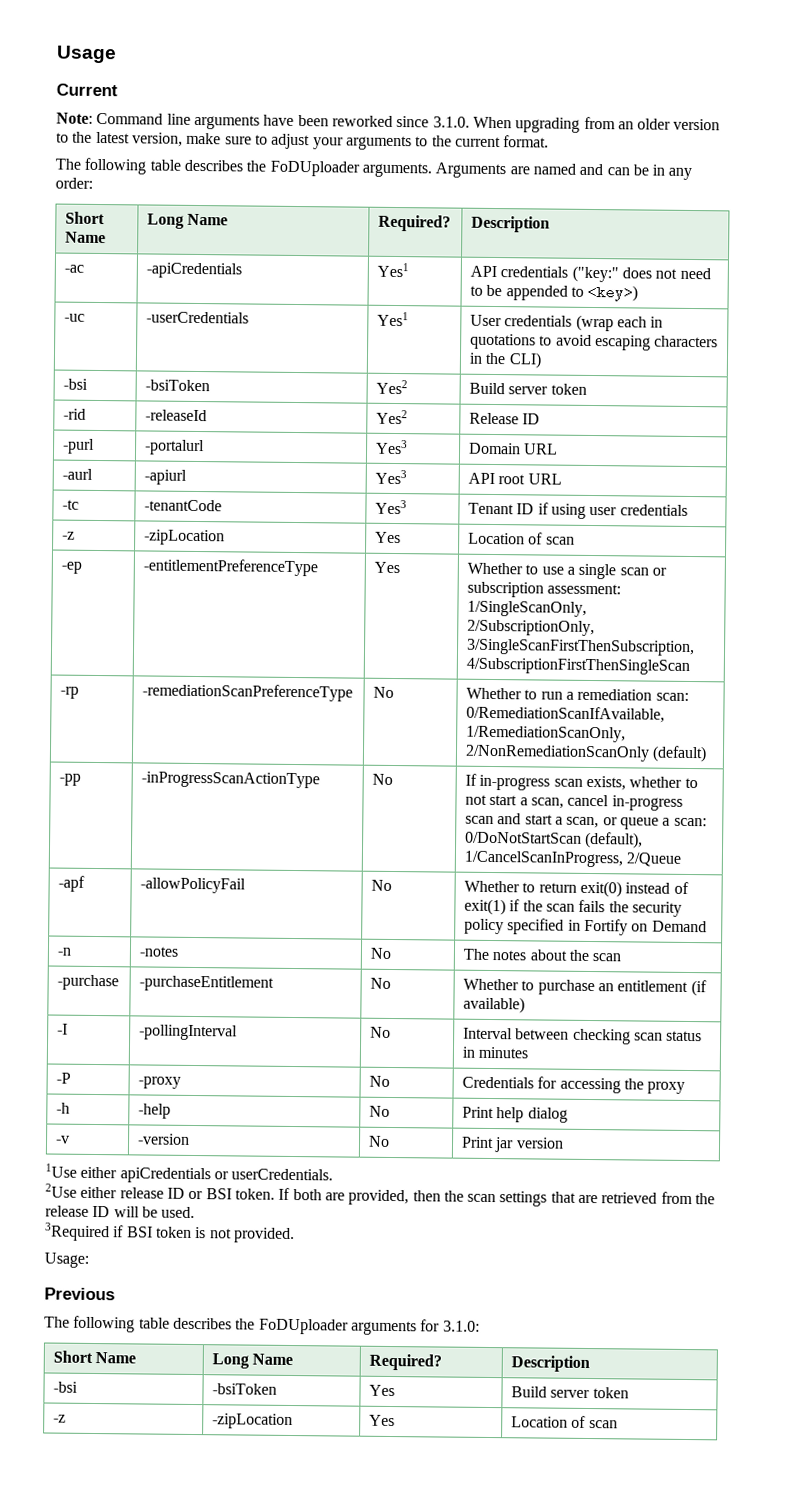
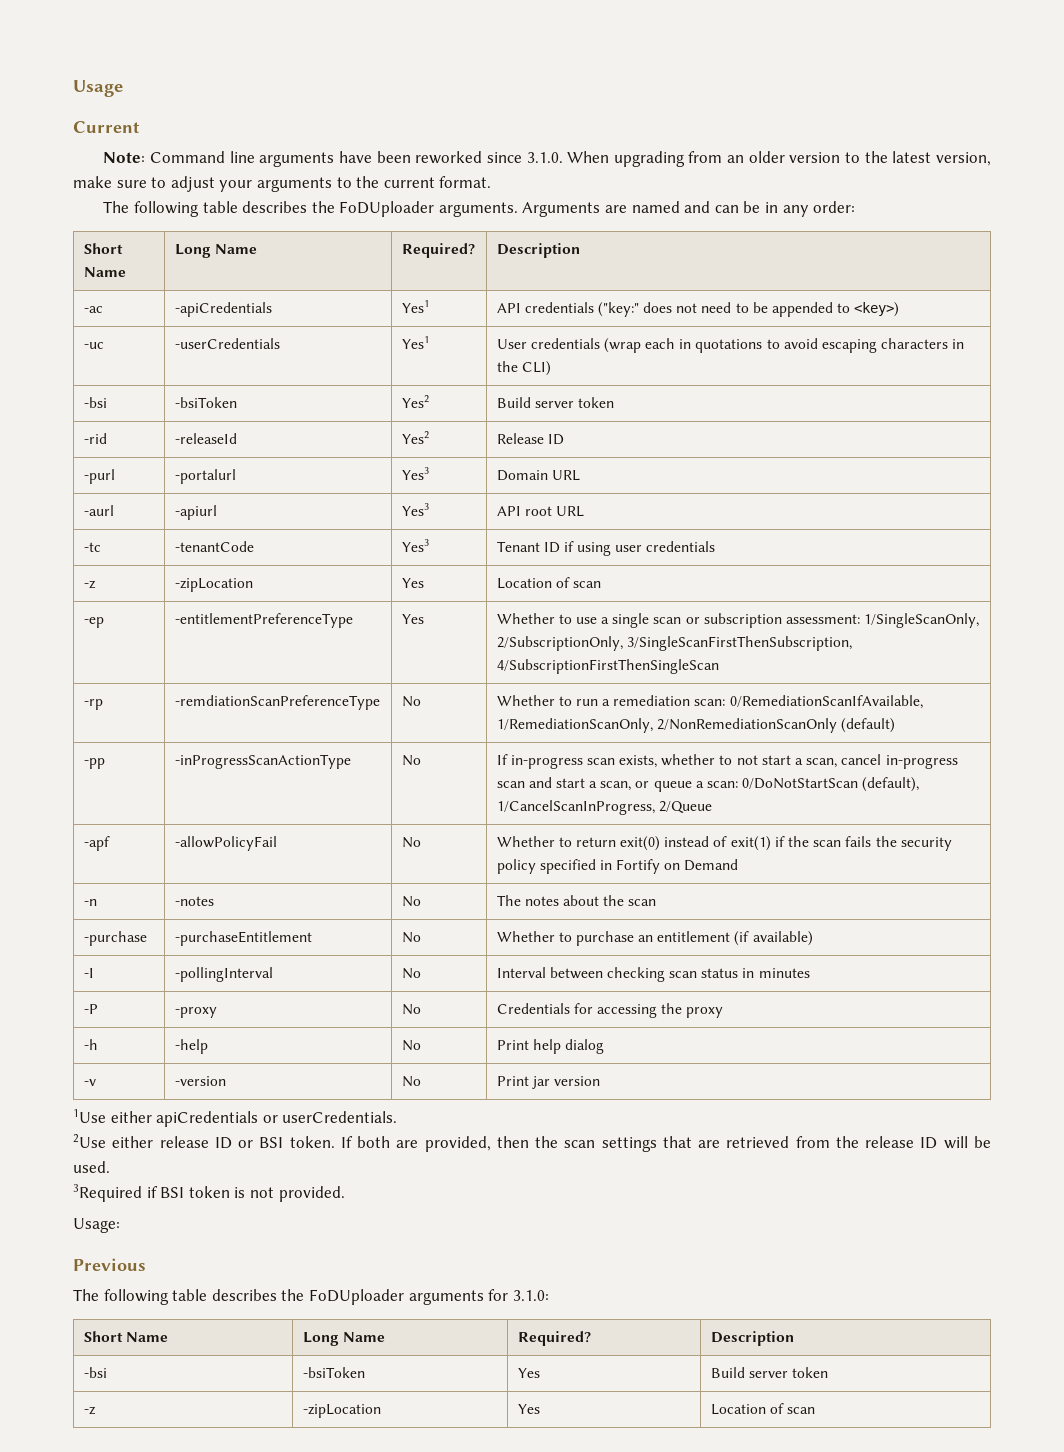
[141,683,353,702] -remediationScanPreferenceType -> [174,695,380,710] -remdiationScanPreferenceType

